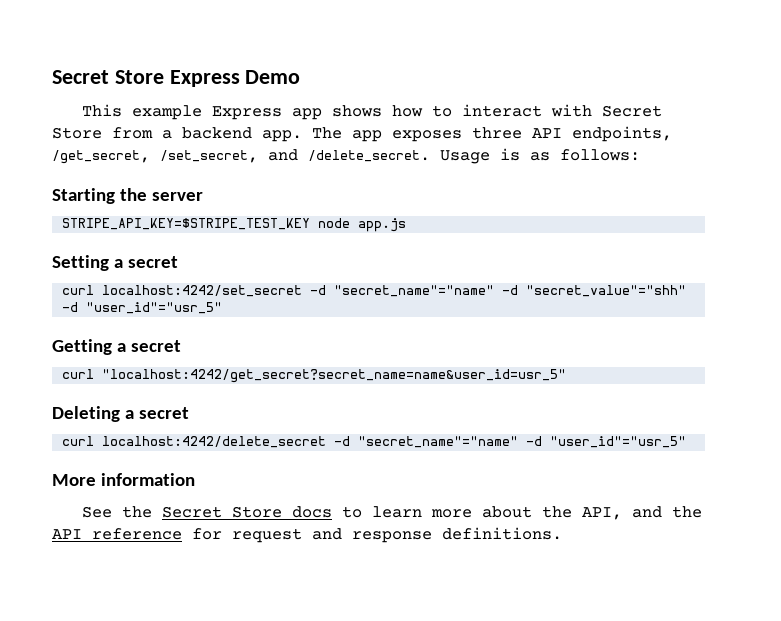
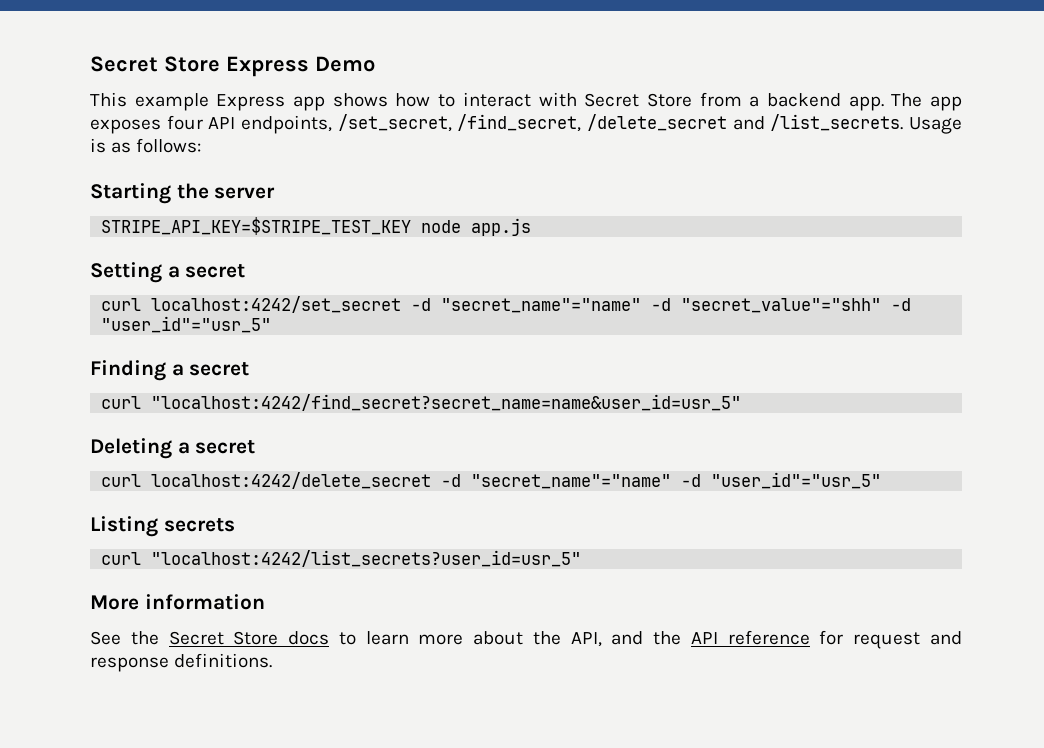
[472,127,522,139] three -> [166,115,203,130] four
[52,149,430,164] /get_secret, /set_secret, and /delete_secret. -> [337,114,904,132] /set_secret, /find_secret, /delete_secret and /list_secrets.
[52,339,182,355] [62,369,567,383] Getting a secret // curl "localhost:4242/get_secret?secret_name=name&user_id=usr_5" -> [90,360,250,381] [101,394,742,411] Finding a secret // curl "localhost:4242/find_secret?secret_name=name&user_id=usr_5"
(687, 442) none -> [90,516,235,537] [101,550,582,567] // Listing secrets // curl "localhost:4242/list_secrets?user_id=usr_5"

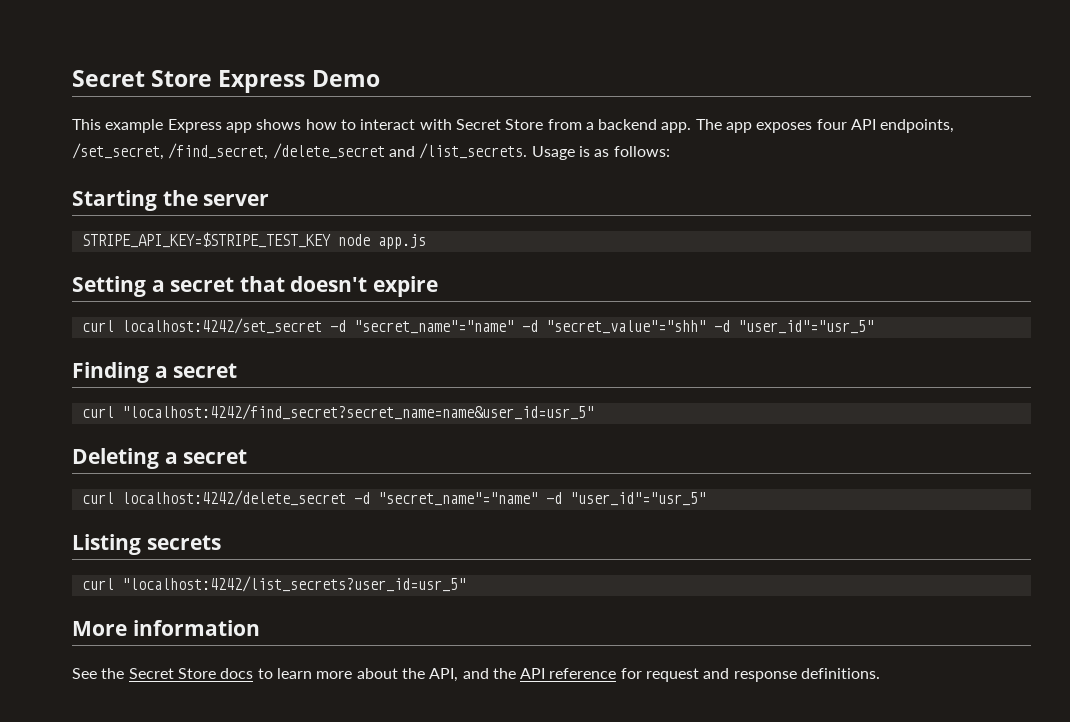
(246, 271) none -> [239,276,438,297] that doesn't expire

